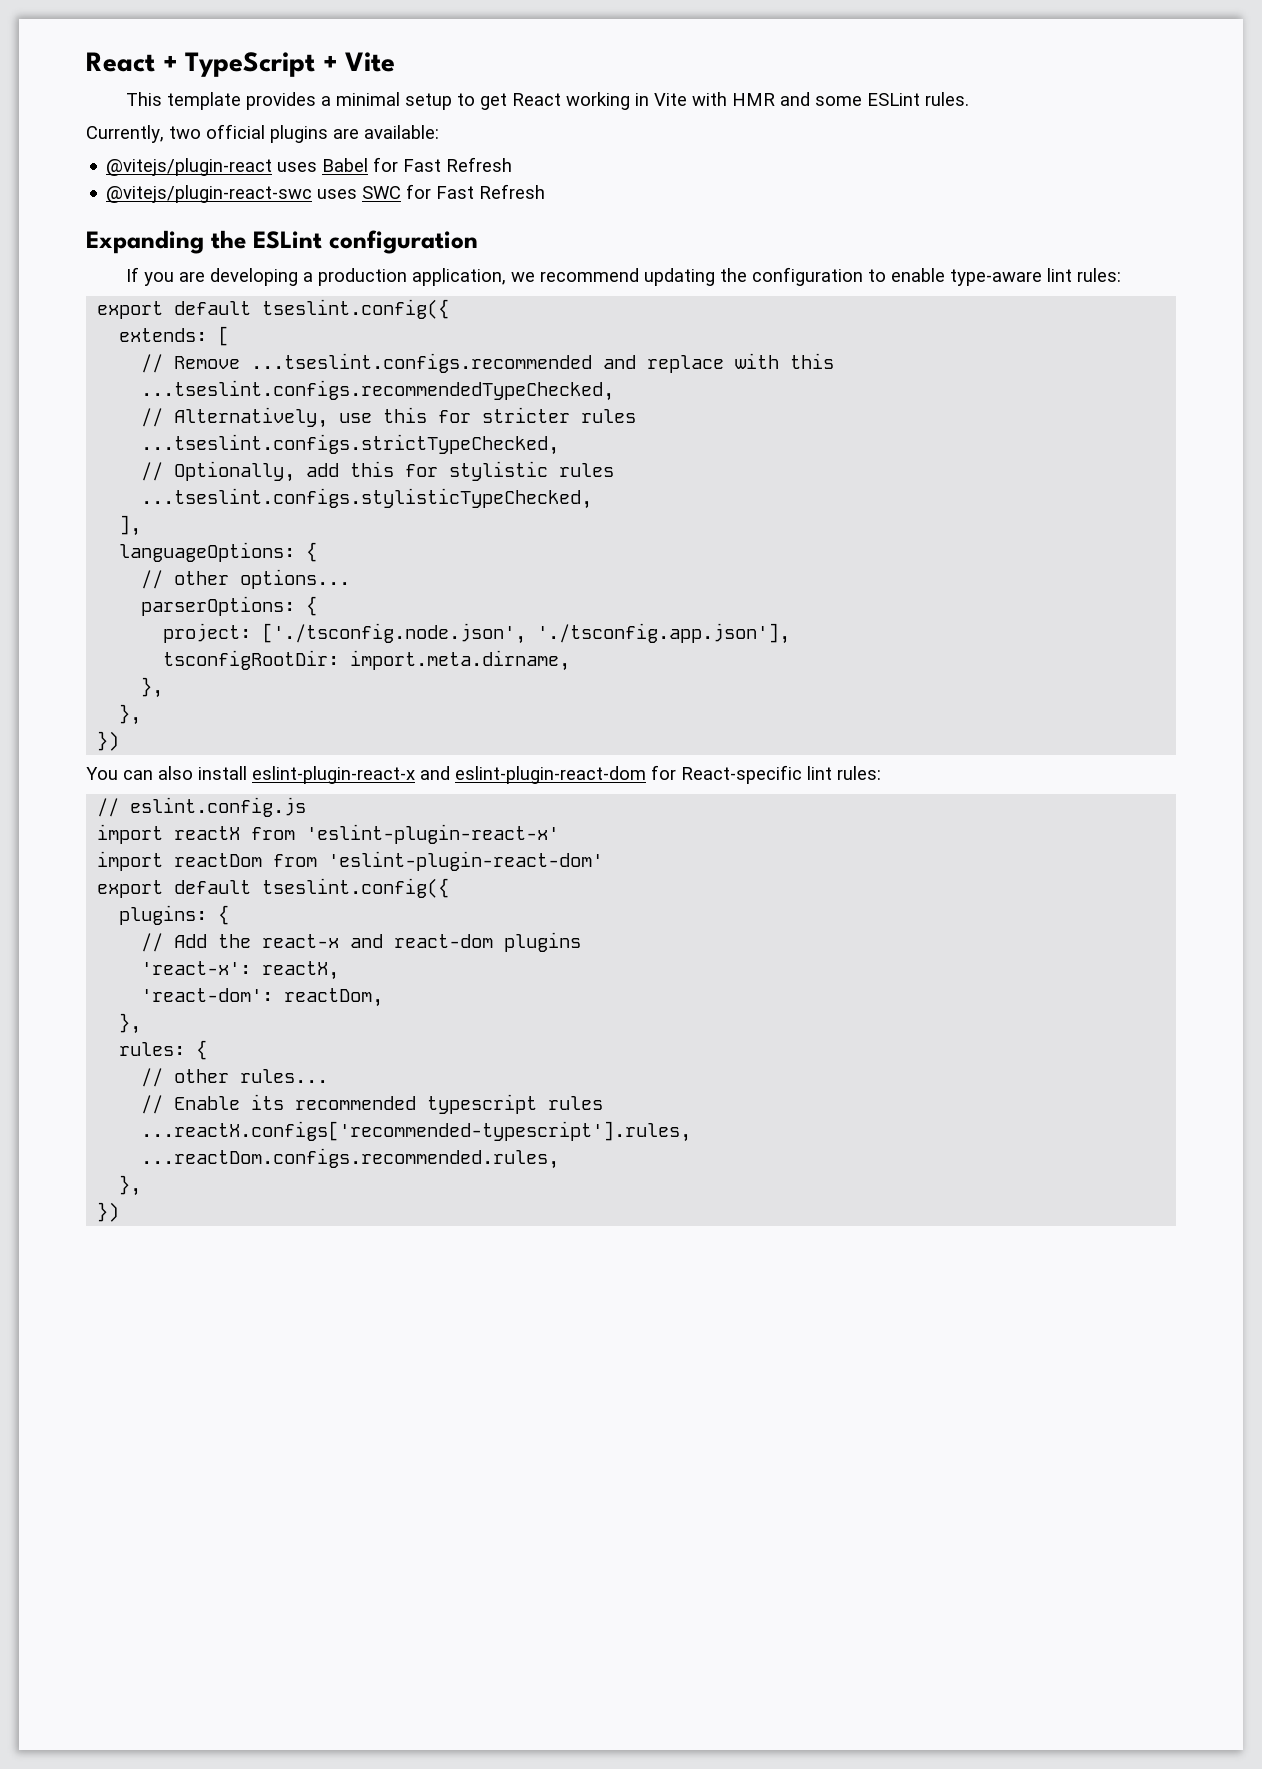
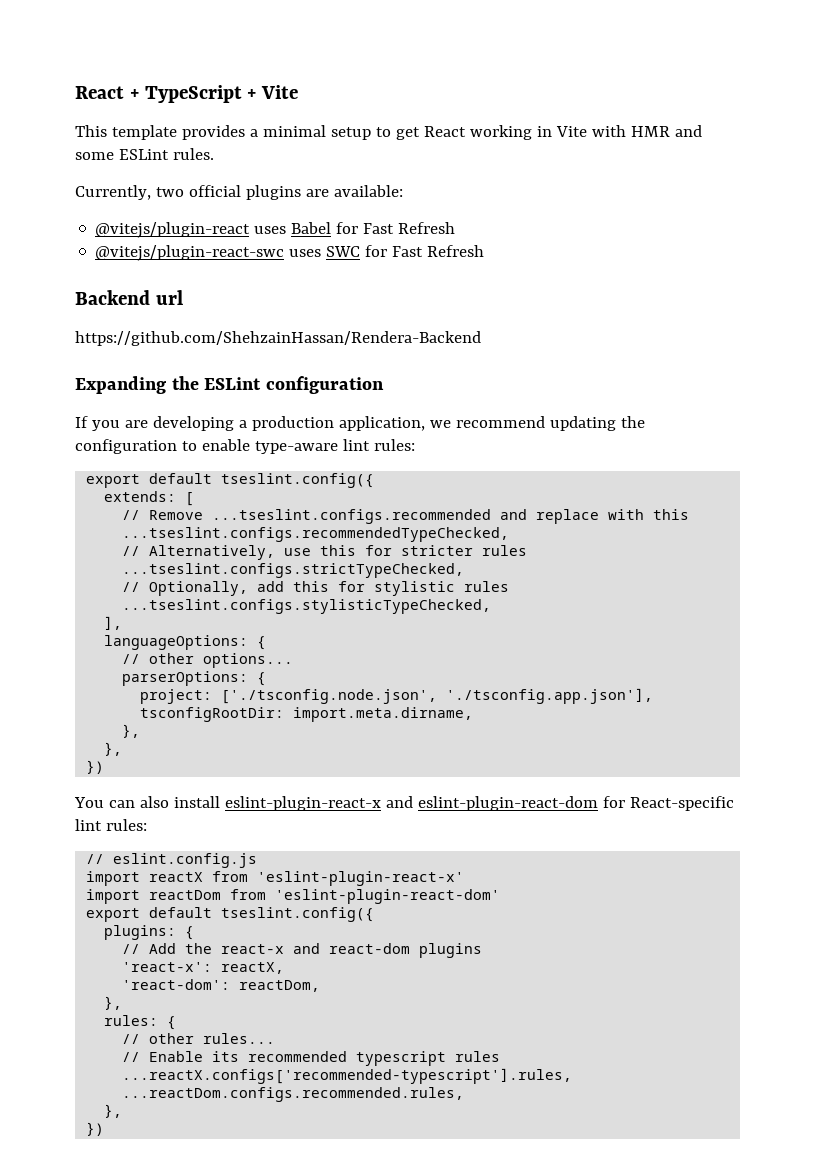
(546, 191) none -> [75,290,183,305] [75,331,481,346] // Backend url // https://github.com/ShehzainHassan/Rendera-Backend

